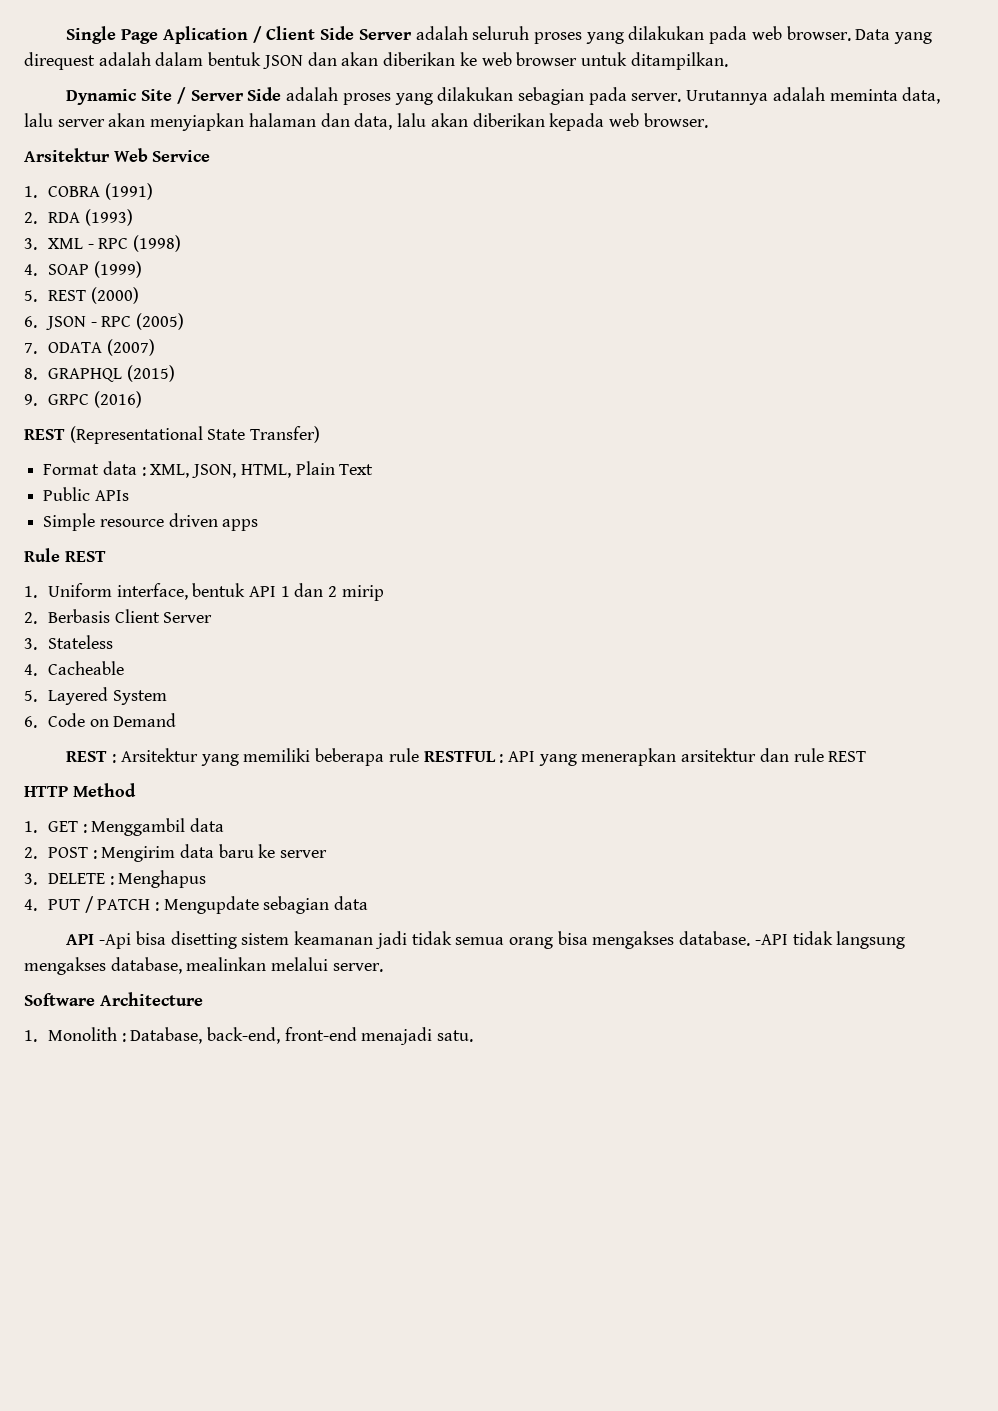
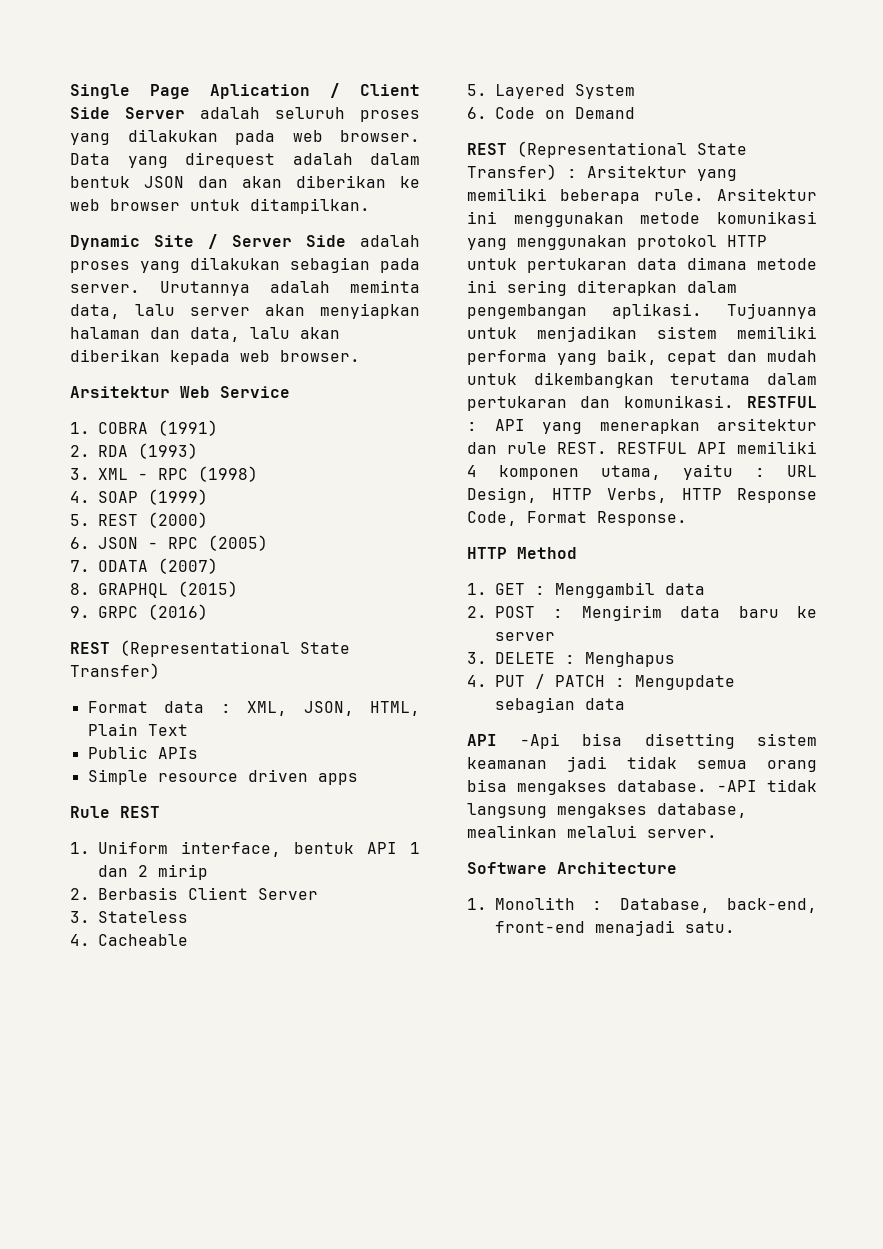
(108, 756) none -> [517,141,747,158] [467,164,557,180] (Representational State Transfer)
[388,748,419,762] rule -> [653,188,817,201] [467,211,817,227] [467,235,767,250] [467,257,817,273] [467,280,737,296] [467,303,817,319] [467,326,817,342] [467,349,817,365] [467,372,817,388] [467,395,734,411] rule. Arsitektur ini menggunakan metode komunikasi yang menggunakan protokol HTTP untuk pertukaran data dimana metode ini sering diterapkan dalam pengembangan aplikasi. Tujuannya untuk menjadikan sistem memiliki performa yang baik, cepat dan mudah untuk dikembangkan terutama dalam pertukaran dan komunikasi.
[828,751,867,762] REST -> [557,441,817,454] [467,464,817,480] [467,487,817,503] [467,511,687,526] REST. RESTFUL API memiliki 4 komponen utama, yaitu : URL Design, HTTP Verbs, HTTP Response Code, Format Response.

